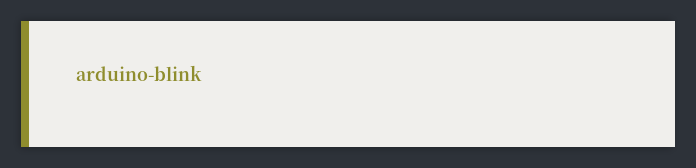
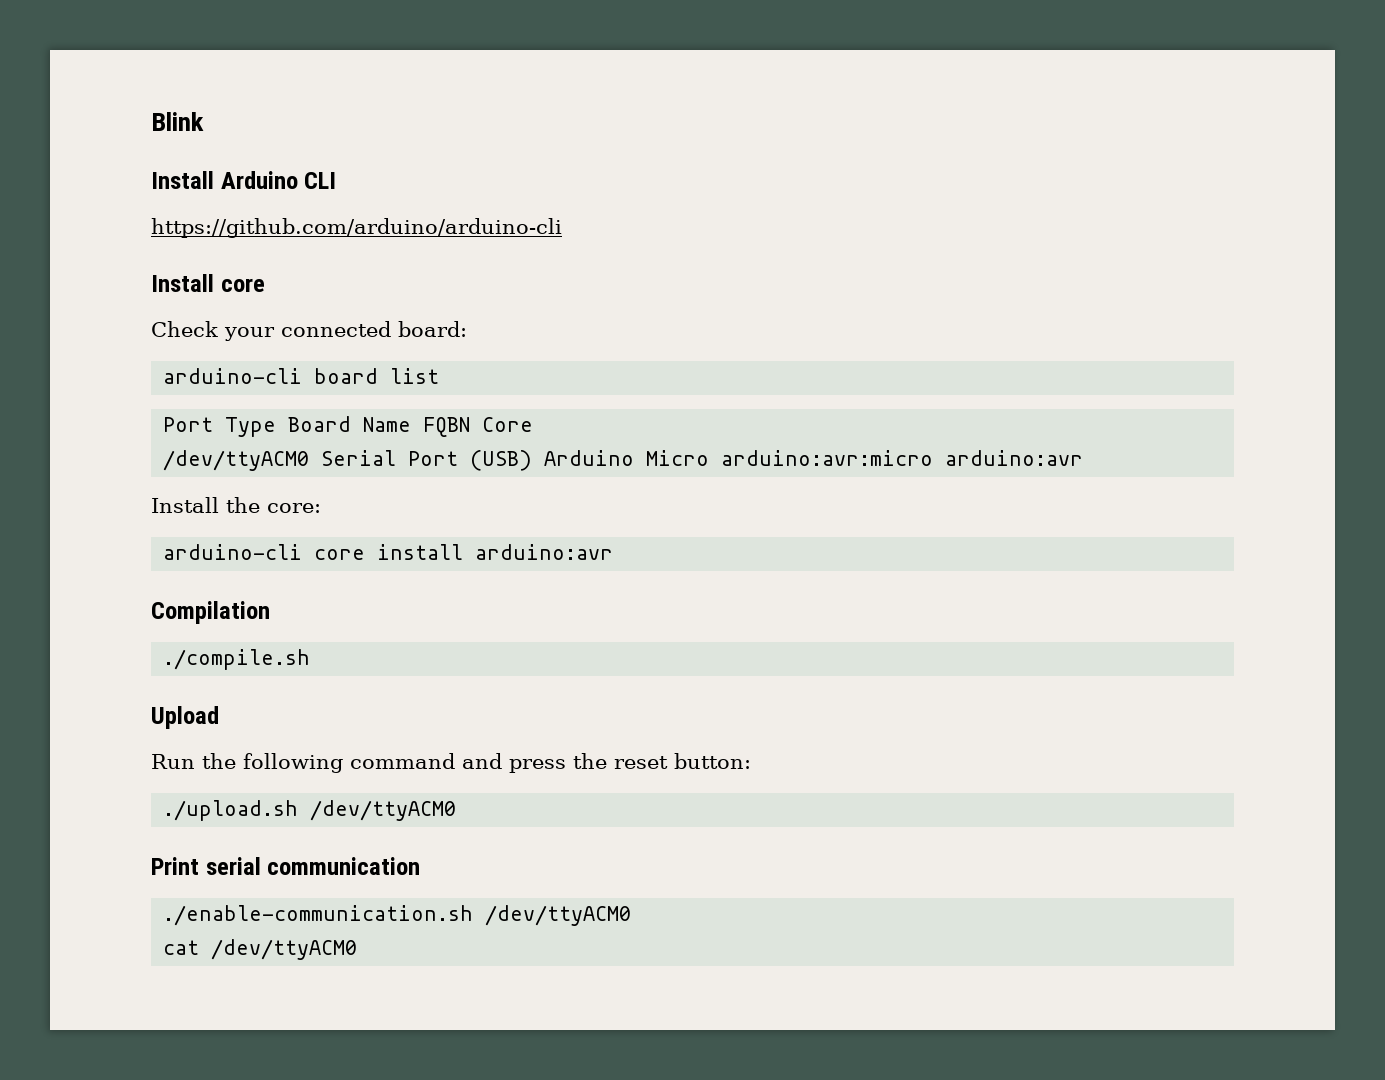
[76,65,202,81] arduino-blink -> [151,112,204,131] [151,171,337,189] [151,218,562,238] [151,274,265,292] [151,321,467,341] [163,368,440,384] [163,416,534,437] [163,450,1084,471] [151,497,321,513] [163,544,614,560] [151,601,270,624] [163,649,311,670] [151,706,219,729] [151,753,751,773] [163,800,457,821] [151,857,421,875] [163,905,632,926] [163,939,358,960] Blink // Install Arduino CLI // https://github.com/arduino/arduino-cli // Install core // Check your connected board: // arduino-cli board list // Port Type Board Name FQBN Core // /dev/ttyACM0 Serial Port (USB) Arduino Micro arduino:avr:micro arduino:avr // Install the core: // arduino-cli core install arduino:avr // Compilation // ./compile.sh // Upload // Run the following command and press the reset button: // ./upload.sh /dev/ttyACM0 // Print serial communication // ./enable-communication.sh /dev/ttyACM0 // cat /dev/ttyACM0

